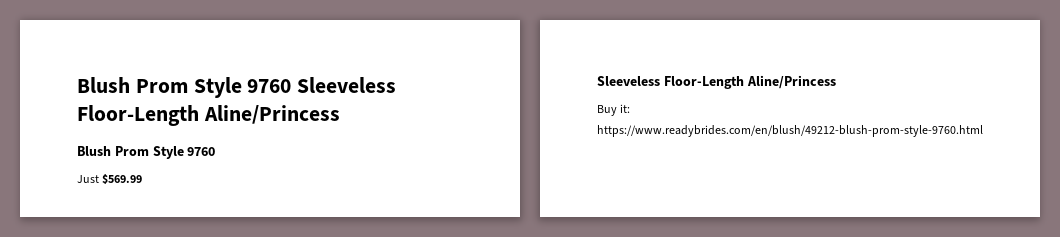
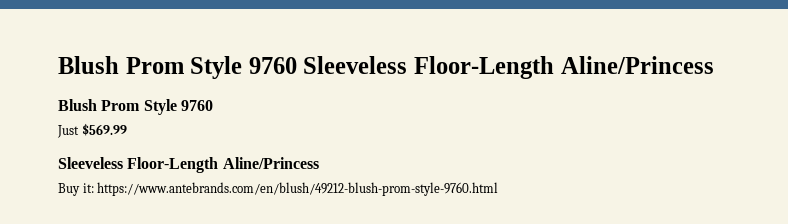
[597,125,983,137] https://www.readybrides.com/en/blush/49212-blush-prom-style-9760.html -> [97,182,499,196] https://www.antebrands.com/en/blush/49212-blush-prom-style-9760.html

